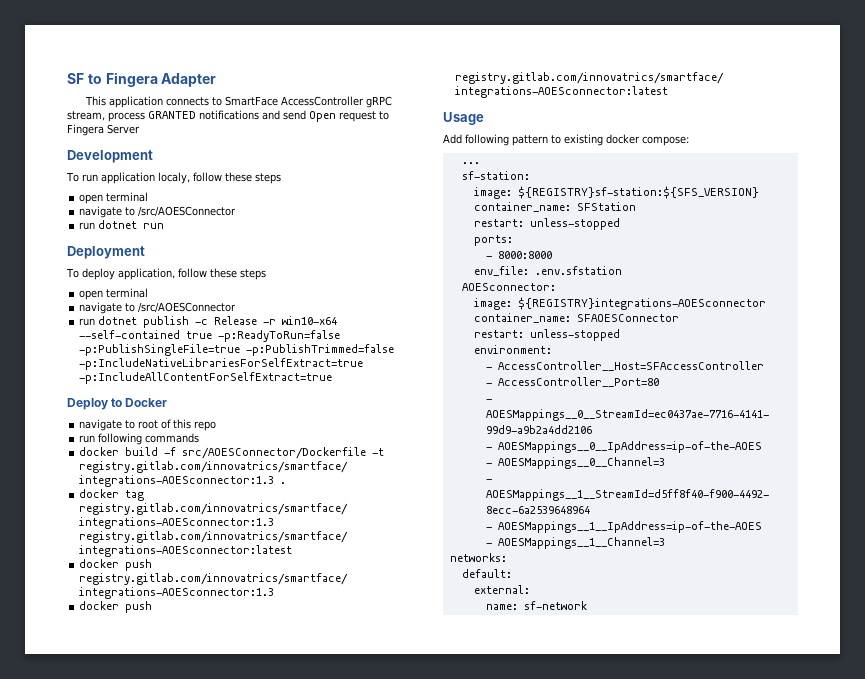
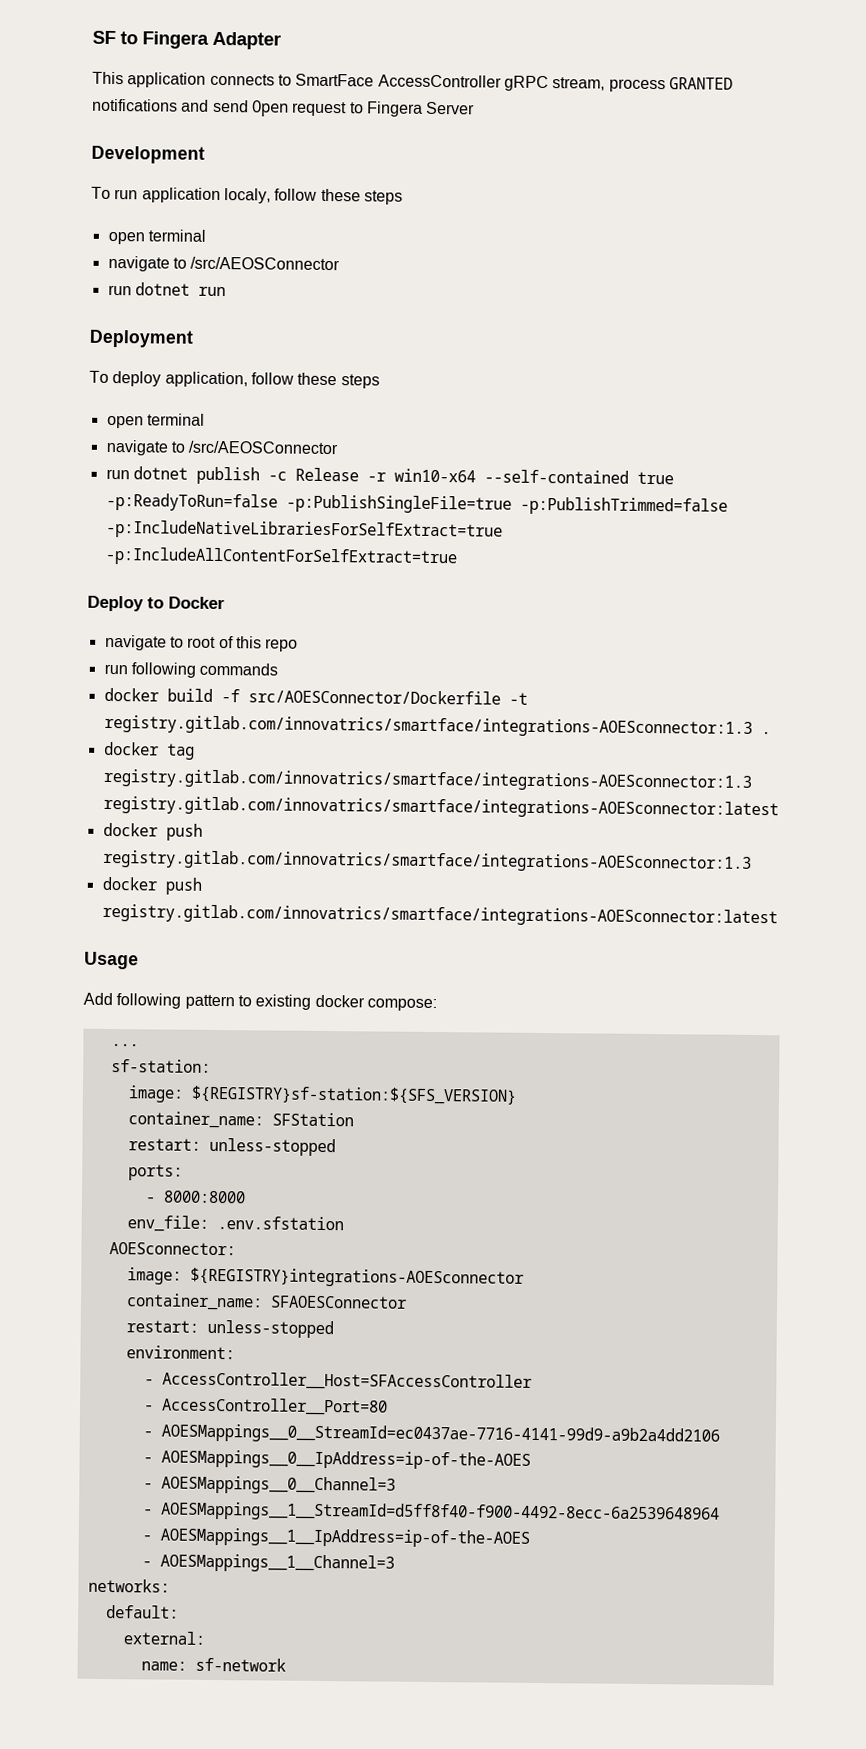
[138,206,237,217] /src/AOESConnector -> [190,256,341,271] /src/AEOSConnector
[138,302,237,313] /src/AOESConnector -> [188,440,339,455] /src/AEOSConnector

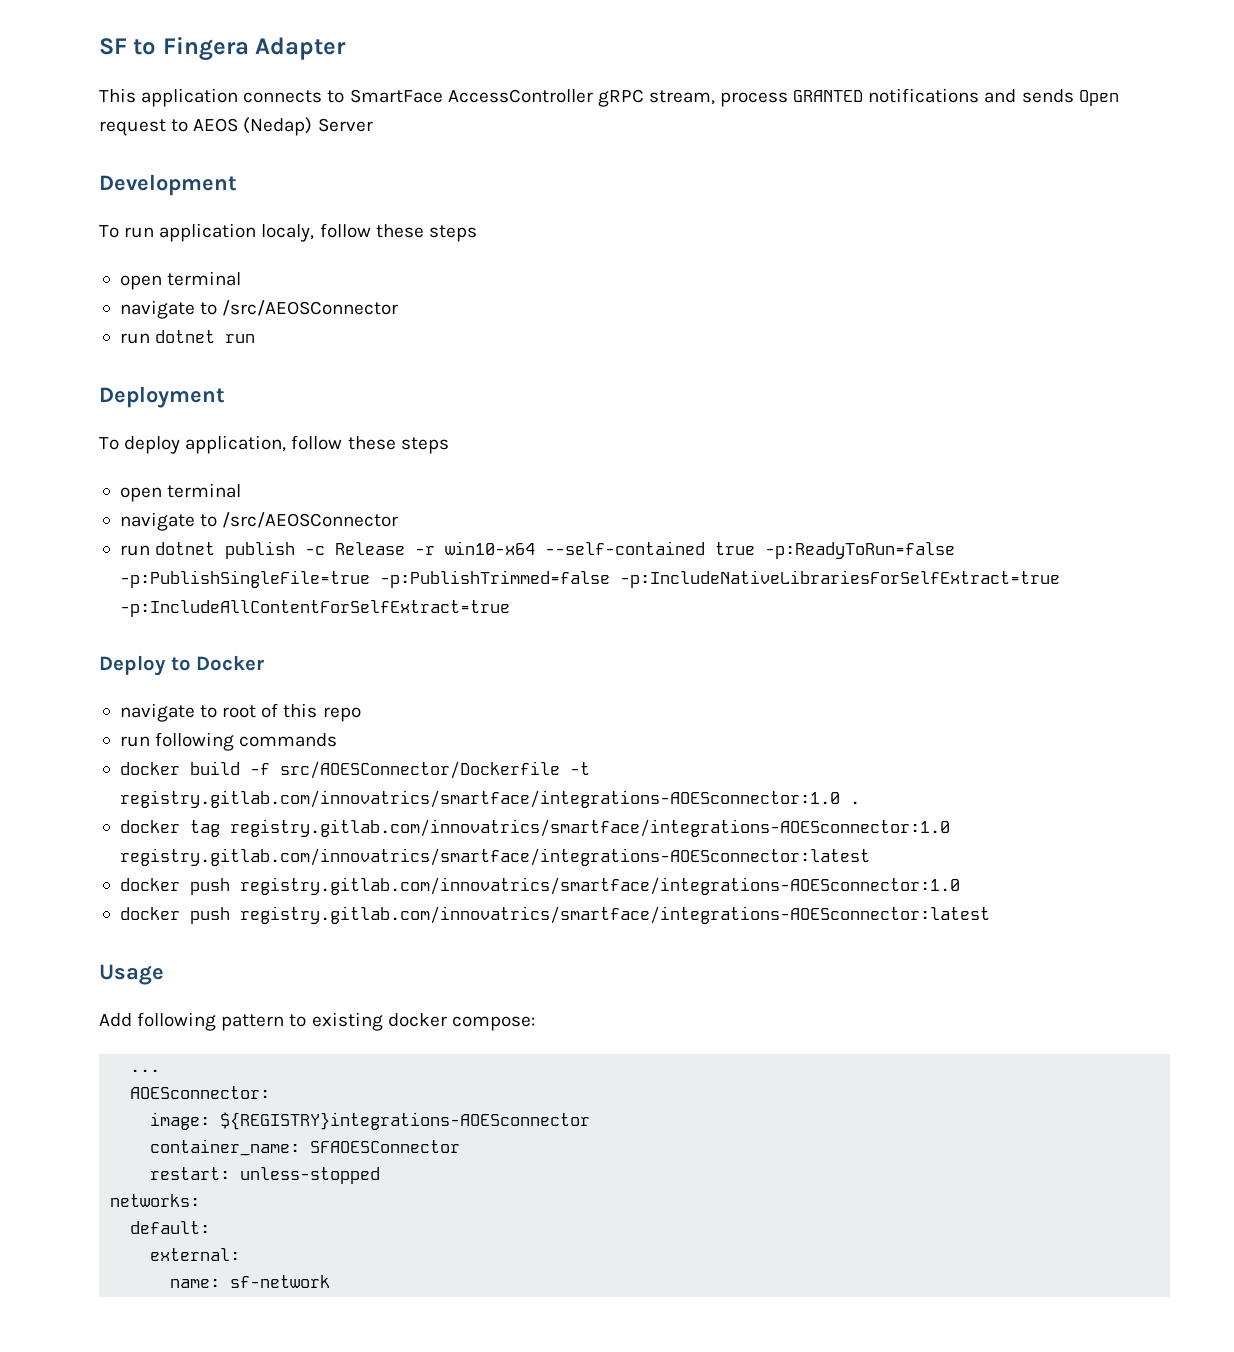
[212,99,249,113] send -> [1021,89,1074,103] sends
[366,101,423,117] Fingera -> [193,117,313,136] AEOS (Nedap)
[103,714,753,738] registry.gitlab.com/innovatrics/smartface/integrations-AOESconnector:1.3 -> [119,790,840,808] registry.gitlab.com/innovatrics/smartface/integrations-AOESconnector:1.0
[102,768,752,792] registry.gitlab.com/innovatrics/smartface/integrations-AOESconnector:1.3 -> [229,819,950,837] registry.gitlab.com/innovatrics/smartface/integrations-AOESconnector:1.0
[102,849,752,873] registry.gitlab.com/innovatrics/smartface/integrations-AOESconnector:1.3 -> [239,877,960,895] registry.gitlab.com/innovatrics/smartface/integrations-AOESconnector:1.0
[110,1059,211,1073] [127,1085,517,1105] [127,1111,354,1129] [127,1137,336,1157] [127,1164,183,1181] [144,1190,246,1204] [126,1215,344,1232] // sf-station: // image: ${REGISTRY}sf-station:${SFS_VERSION} // container_name: SFStation // restart: unless-stopped // ports: // - 8000:8000 // env_file: .env.sfstation -> (161, 1070) none
[125,1345,235,1360] [143,1371,532,1391] [143,1397,388,1416] [142,1423,720,1446] [142,1449,531,1470] [142,1475,396,1495] [142,1501,720,1524] [141,1527,530,1548] [141,1553,395,1573] // environment: // - AccessController__Host=SFAccessController // - AccessController__Port=80 // - AOESMappings__0__StreamId=ec0437ae-7716-4141-99d9-a9b2a4dd2106 // - AOESMappings__0__IpAddress=ip-of-the-AOES // - AOESMappings__0__Channel=3 // - AOESMappings__1__StreamId=d5ff8f40-f900-4492-8ecc-6a2539648964 // - AOESMappings__1__IpAddress=ip-of-the-AOES // - AOESMappings__1__Channel=3 -> (381, 1175) none

